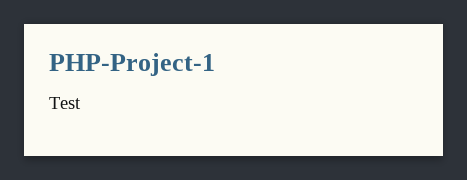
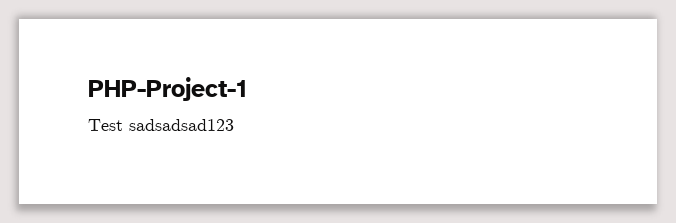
(81, 103) none -> [129,119,234,131] sadsadsad123

